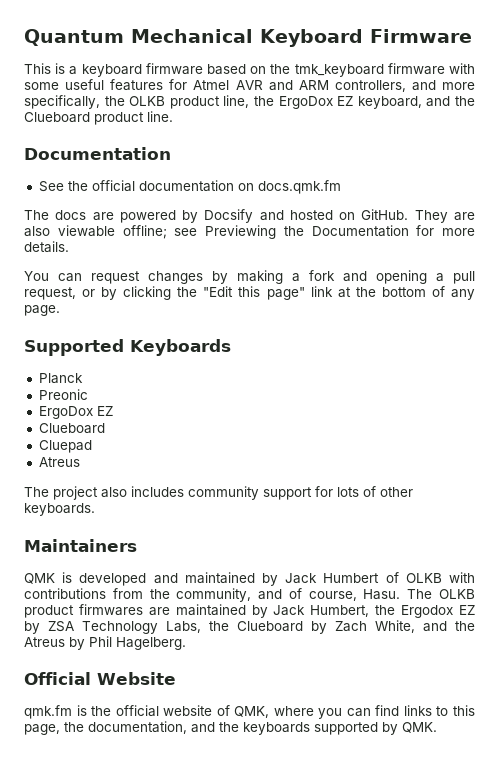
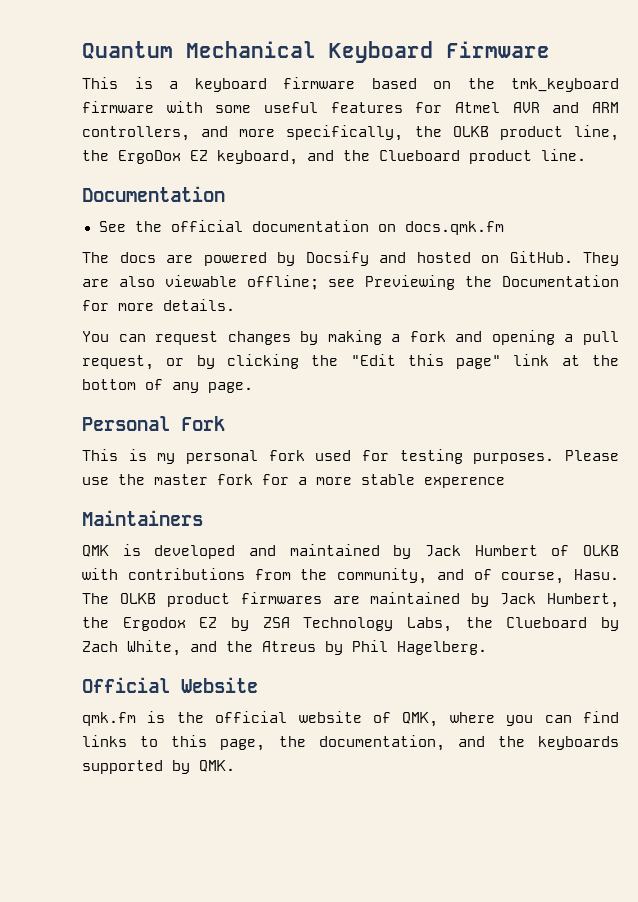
[24,339,231,356] [38,373,83,384] [38,389,88,400] [38,406,113,419] [38,423,105,434] [38,440,92,453] [38,457,80,467] [24,486,413,500] [24,503,95,516] Supported Keyboards // Planck // Preonic // ErgoDox EZ // Clueboard // Cluepad // Atreus // The project also includes community support for lots of other keyboards. -> [82,416,225,431] [82,449,619,464] [82,474,505,488] Personal Fork // This is my personal fork used for testing purposes. Please use the master fork for a more stable experence

